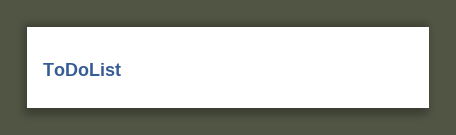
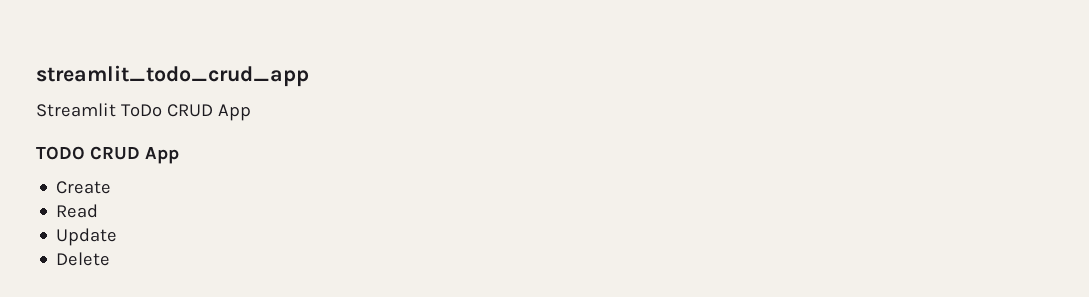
[43,63,121,76] ToDoList -> [36,65,309,87] [36,103,251,121] [36,146,179,164] [56,181,112,194] [56,204,99,218] [56,228,118,246] [56,252,111,266] streamlit_todo_crud_app // Streamlit ToDo CRUD App // TODO CRUD App // Create // Read // Update // Delete

